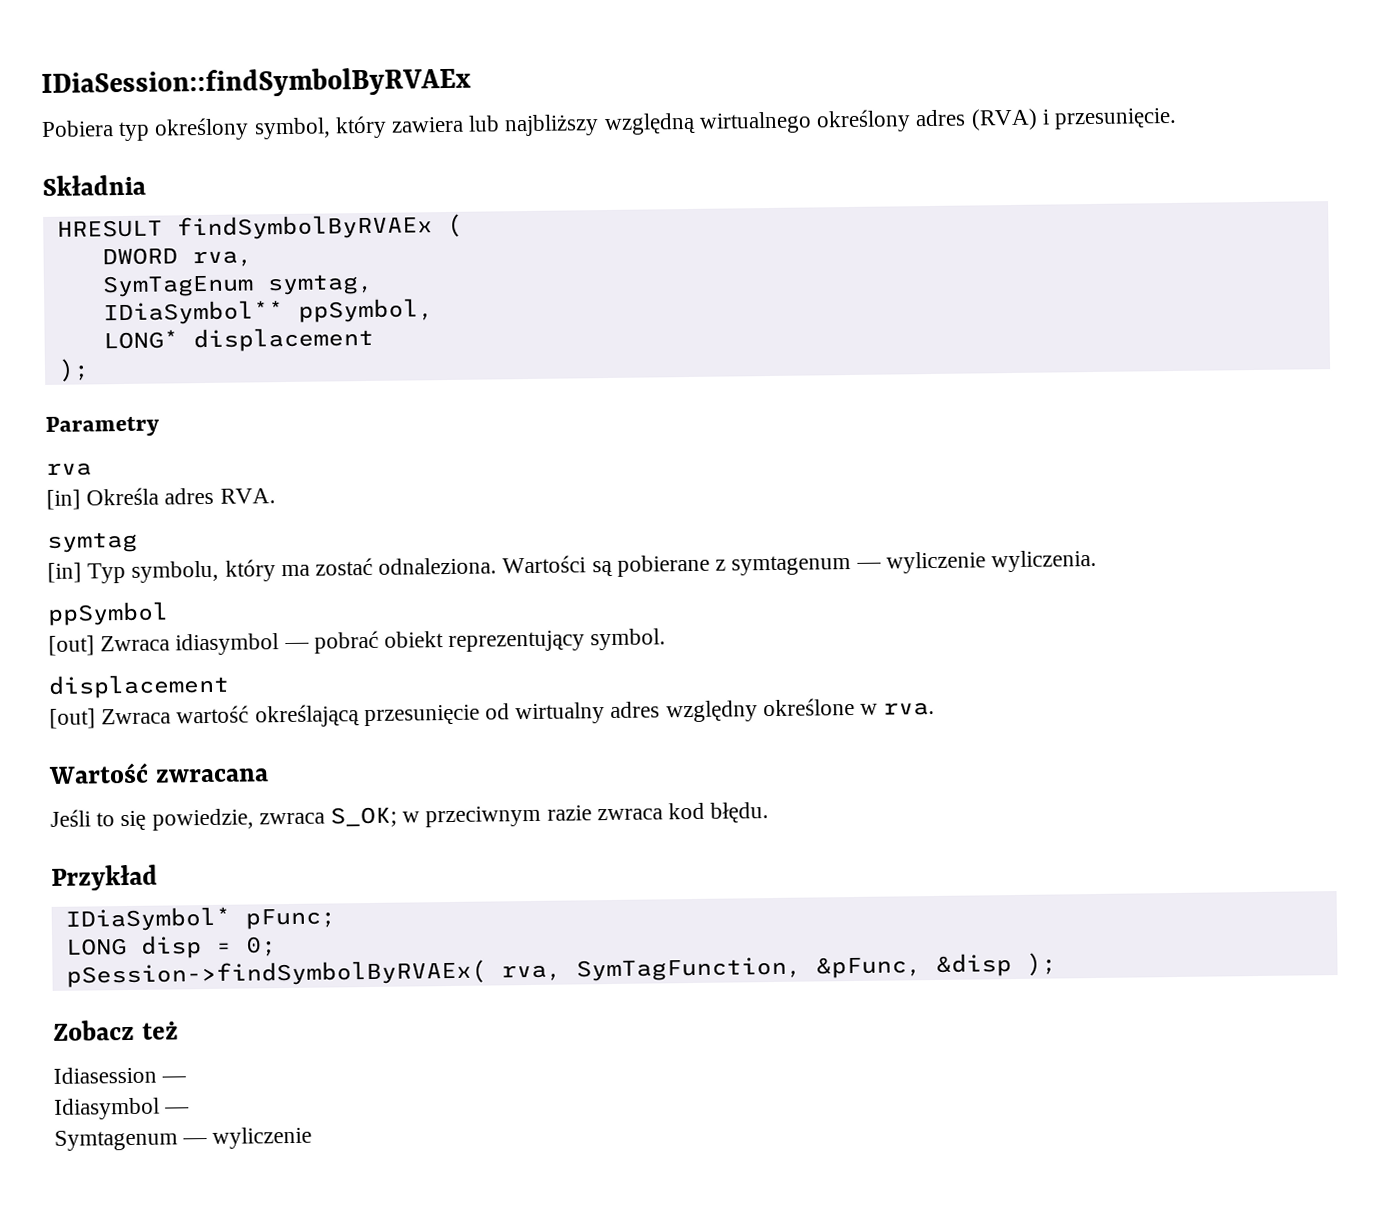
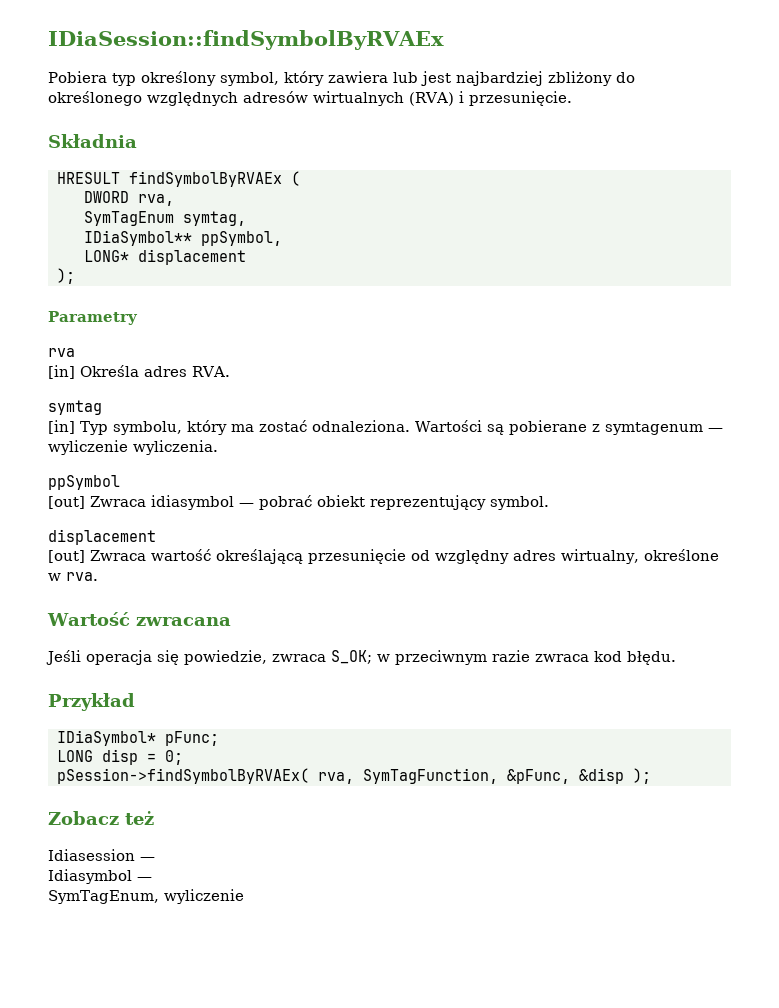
[504,109,967,137] najbliższy względną wirtualnego określony adres -> [421,71,635,86] [48,91,404,106] jest najbardziej zbliżony do określonego względnych adresów wirtualnych
[515,700,758,725] wirtualny adres względny -> [435,549,639,564] względny adres wirtualny,
[96,812,116,827] to -> [86,650,152,665] operacja
[54,1129,209,1151] Symtagenum — -> [48,890,159,904] SymTagEnum,

